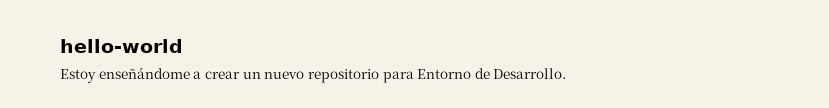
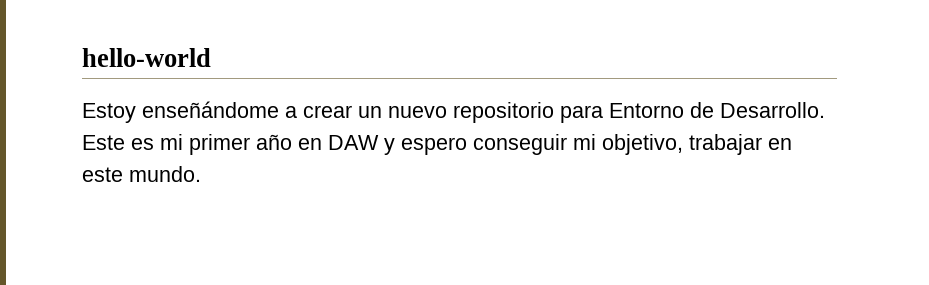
(567, 73) none -> [82,134,792,155] [82,166,201,182] Este es mi primer año en DAW y espero conseguir mi objetivo, trabajar en este mundo.

